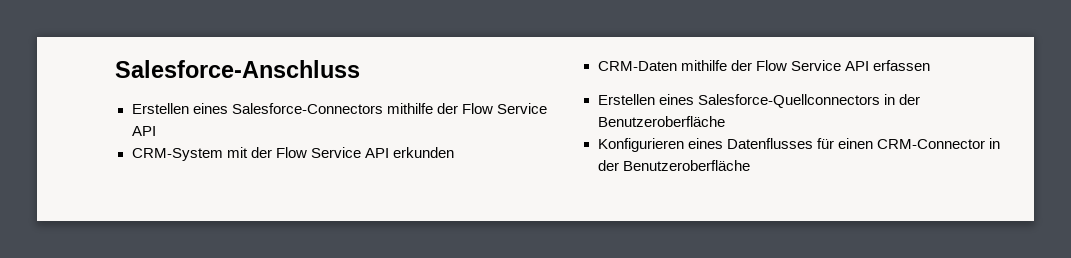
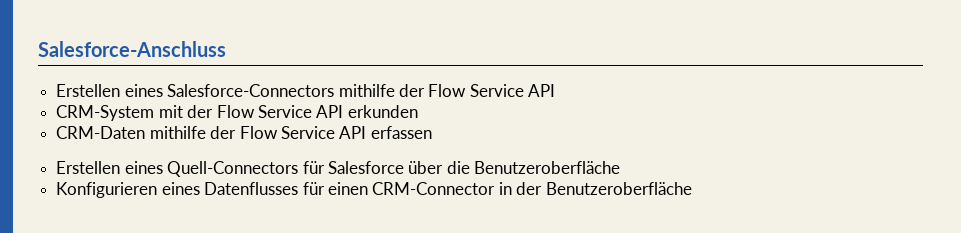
[697,94,920,108] Salesforce-Quellconnectors in der -> [167,161,470,177] Quell-Connectors für Salesforce über die

